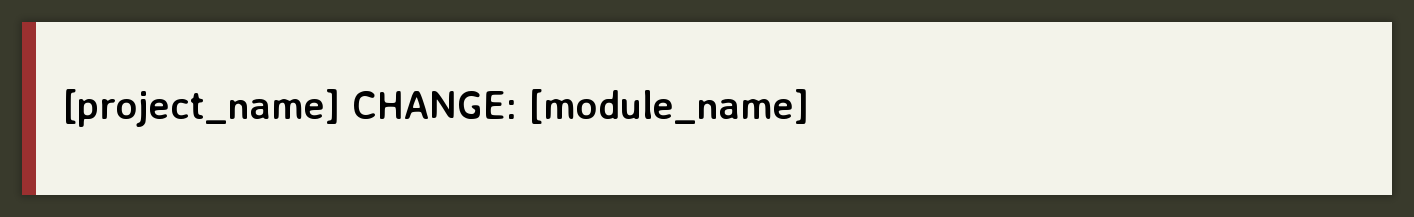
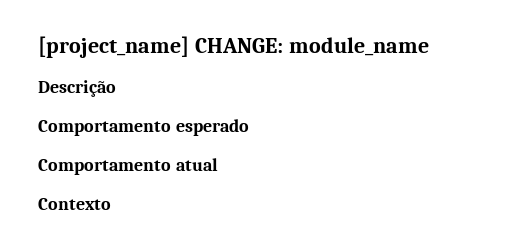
[529,89,809,124] [module_name] -> [288,37,429,56] [38,80,116,97] [38,119,249,136] [38,158,218,175] [38,198,111,210] module_name // Descrição // Comportamento esperado // Comportamento atual // Contexto

